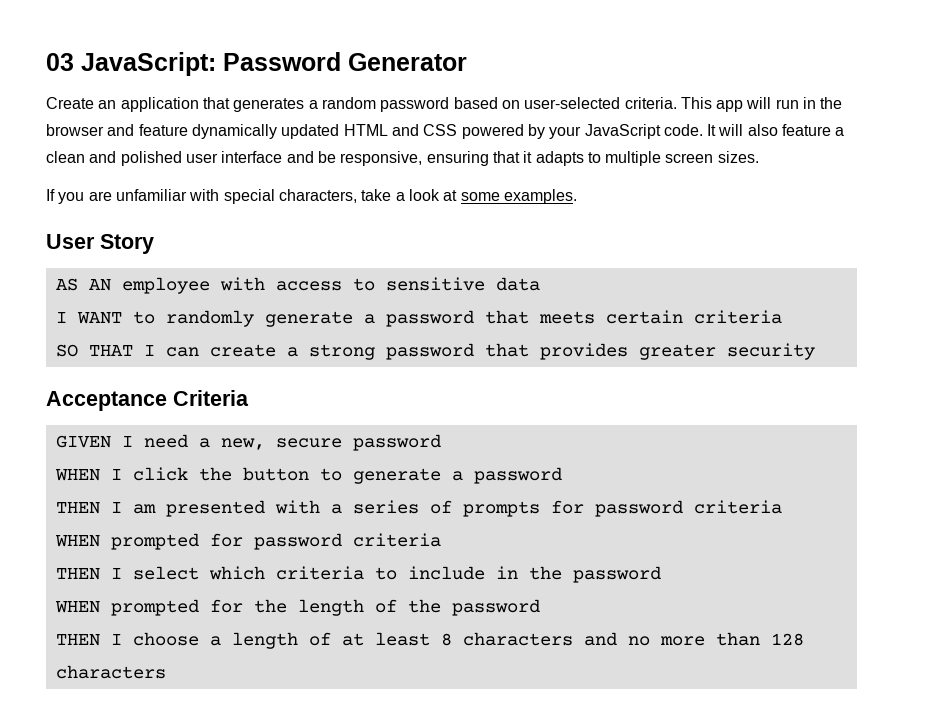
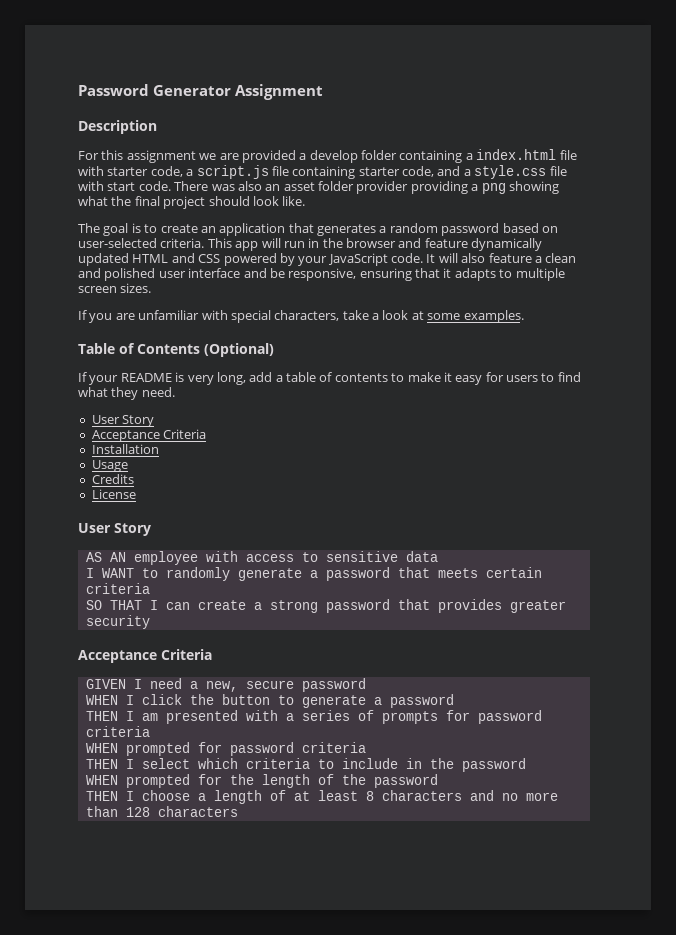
[46,52,216,76] 03 JavaScript: -> (78, 90) none
[46,97,94,109] // Create -> [235,84,323,100] [78,120,157,134] [78,149,577,163] [78,165,567,179] [78,181,559,194] [78,196,306,209] [78,223,198,236] Assignment // Description // For this assignment we are provided a develop folder containing a index.html file with starter code, a script.js file containing starter code, and a style.css file with start code. There was also an asset folder provider providing a png showing what the final project should look like. // The goal is to create
(577, 196) none -> [78,343,274,357] [78,372,581,385] [78,387,175,400] [91,415,155,427] [91,429,207,442] [91,444,159,454] [91,460,128,472] [91,474,134,484] [91,489,136,499] // Table of Contents (Optional) // If your README is very long, add a table of contents to make it easy for users to find what they need. // User Story // Acceptance Criteria // Installation // Usage // Credits // License

